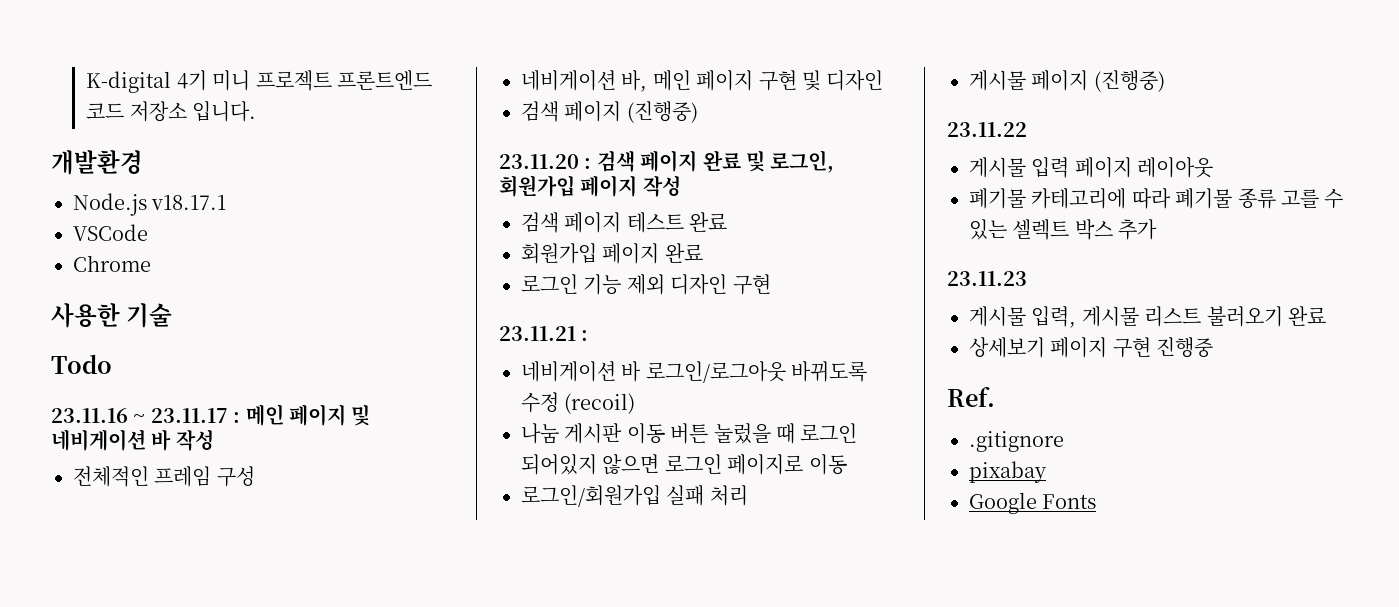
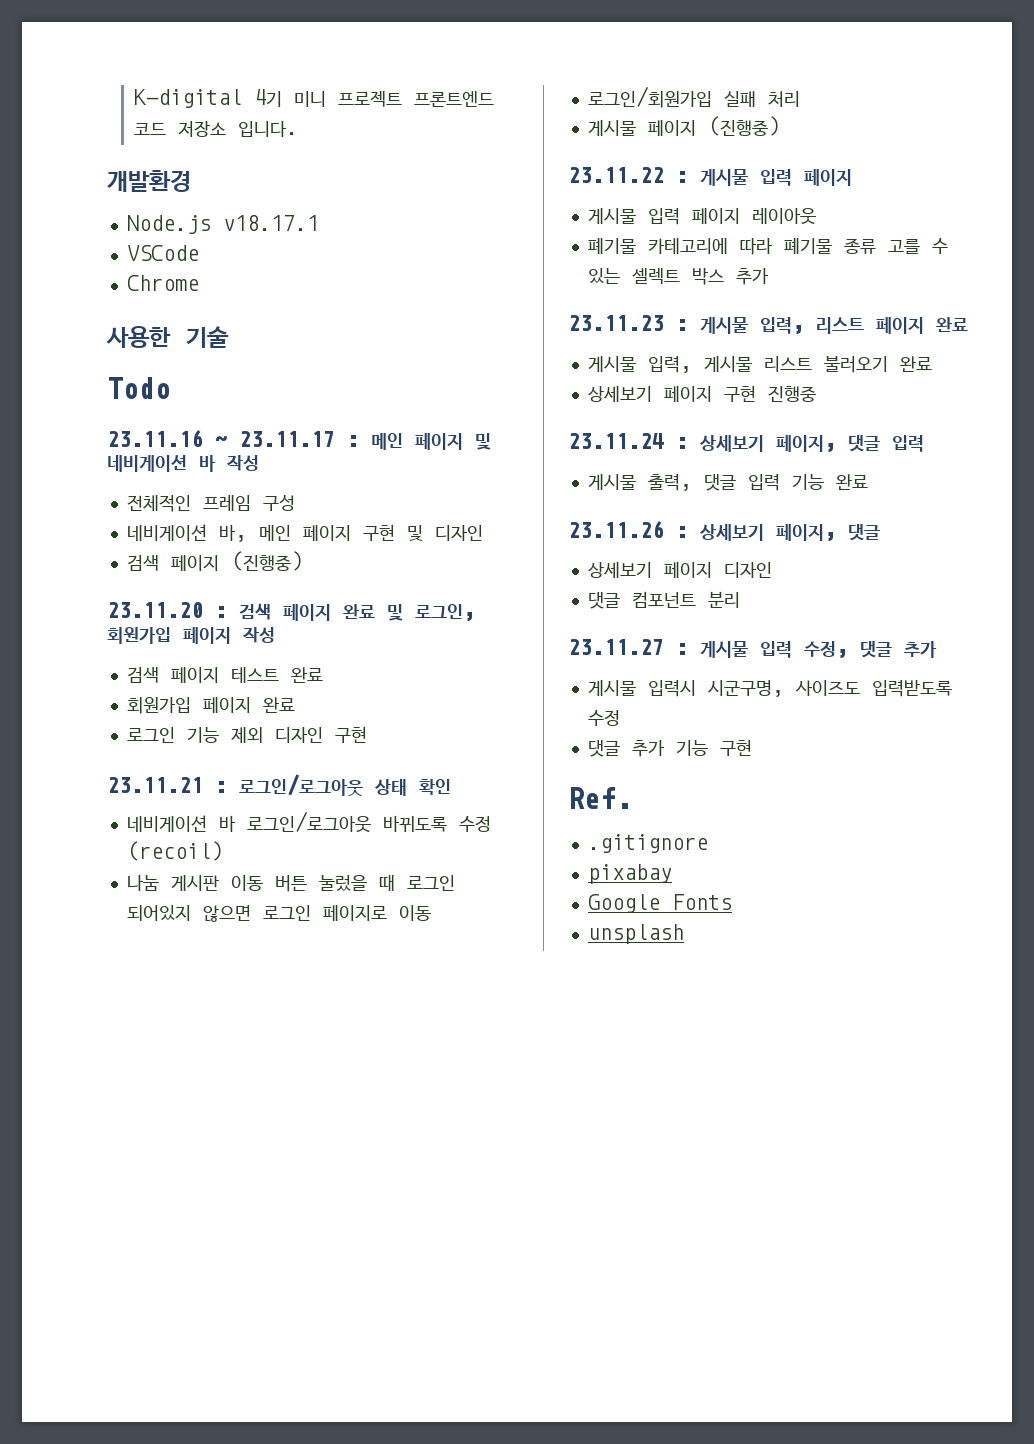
(589, 335) none -> [239,774,451,796] 로그인/로그아웃 상태 확인
(1027, 129) none -> [676,169,852,186] : 게시물 입력 페이지
(1027, 278) none -> [676,317,968,334] : 게시물 입력, 리스트 페이지 완료
(1214, 347) none -> [568,433,924,452] [587,474,868,491] [568,521,880,541] [587,562,772,578] [587,591,740,609] [568,639,937,658] [587,680,952,697] [587,710,620,726] [587,739,752,757] // 23.11.24 : 상세보기 페이지, 댓글 입력 // 게시물 출력, 댓글 입력 기능 완료 // 23.11.26 : 상세보기 페이지, 댓글 // 상세보기 페이지 디자인 // 댓글 컴포넌트 분리 // 23.11.27 : 게시물 입력 수정, 댓글 추가 // 게시물 입력시 시군구명, 사이즈도 입력받도록 수정 // 댓글 추가 기능 구현
(1097, 501) none -> [587,924,684,944] // unsplash

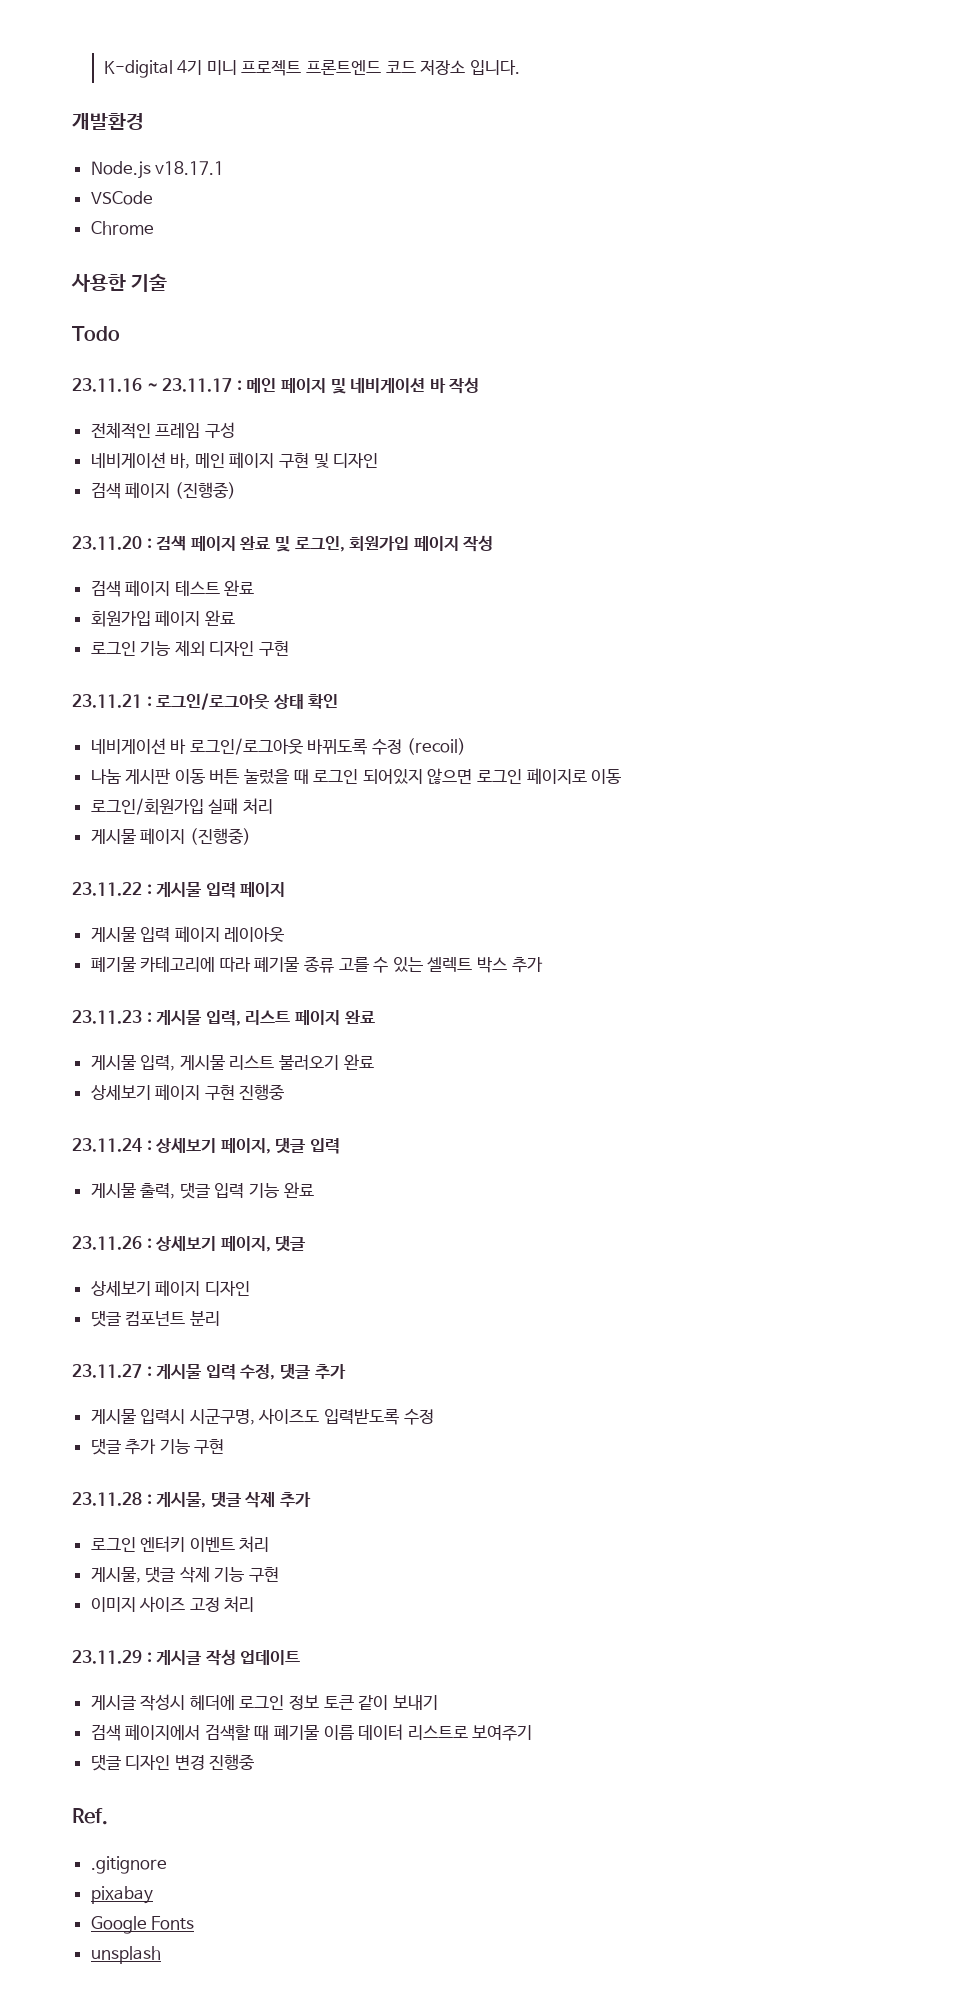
(752, 747) none -> [72,1492,311,1508] [90,1536,270,1552] [90,1566,280,1583] [90,1596,255,1612] [72,1649,301,1666] [90,1694,438,1711] [90,1724,533,1741] [90,1754,255,1771] // 23.11.28 : 게시물, 댓글 삭제 추가 // 로그인 엔터키 이벤트 처리 // 게시물, 댓글 삭제 기능 구현 // 이미지 사이즈 고정 처리 // 23.11.29 : 게시글 작성 업데이트 // 게시글 작성시 헤더에 로그인 정보 토큰 같이 보내기 // 검색 페이지에서 검색할 때 폐기물 이름 데이터 리스트로 보여주기 // 댓글 디자인 변경 진행중

